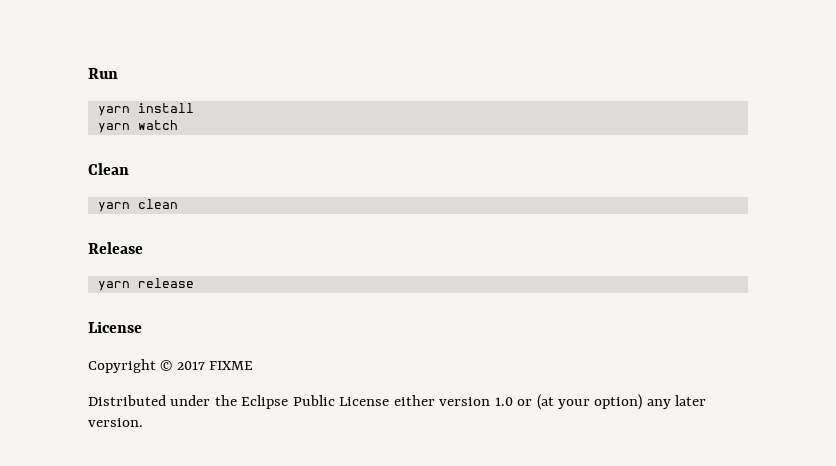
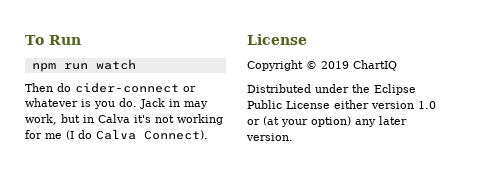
(88, 73) none -> [25,35,44,45] To
[97,103,194,116] [97,120,178,133] [88,163,129,175] [97,199,178,212] [88,242,143,254] [97,278,194,291] yarn install // yarn watch // Clean // yarn clean // Release // yarn release -> [31,59,136,72] [25,82,196,93] [25,98,208,109] [25,114,223,125] [25,129,208,140] npm run watch // Then do cider-connect or whatever is you do. Jack in may work, but in Calva it's not working for me (I do Calva Connect).
[176,361,254,370] 2017 FIXME -> [321,60,397,71] 2019 ChartIQ

